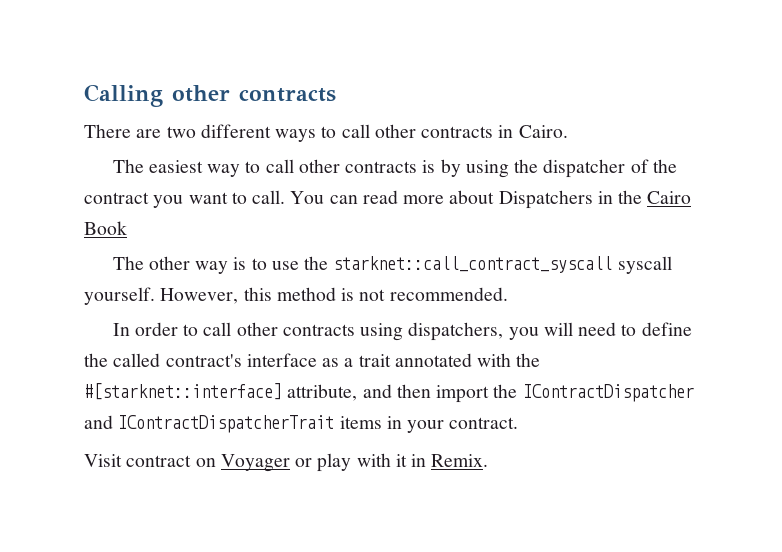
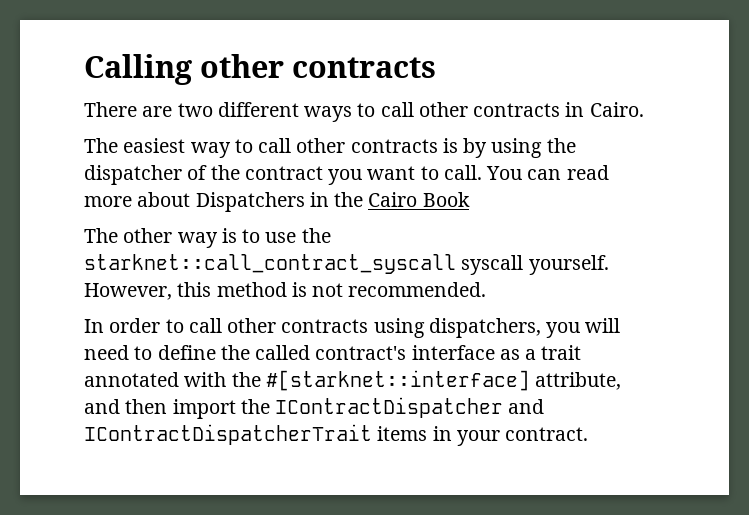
[84,453,489,472] // Visit contract on Voyager or play with it in Remix. -> (589, 434) none

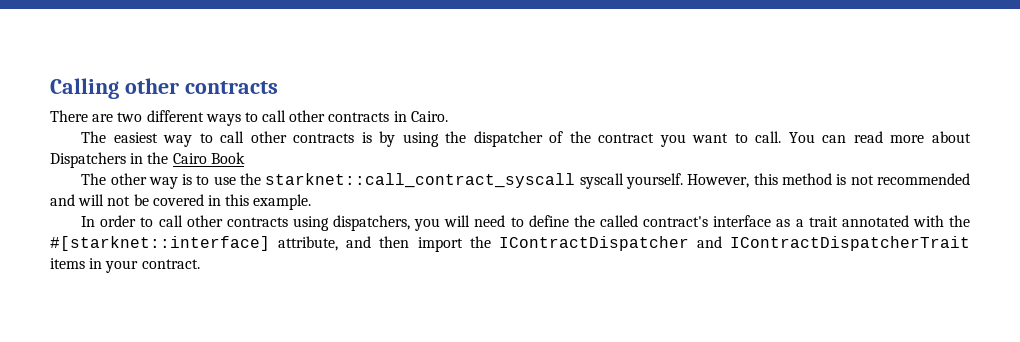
[348,282,487,297] recommended. -> [876,173,970,185] [50,194,312,210] recommended and will not be covered in this example.

